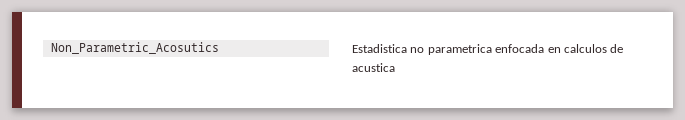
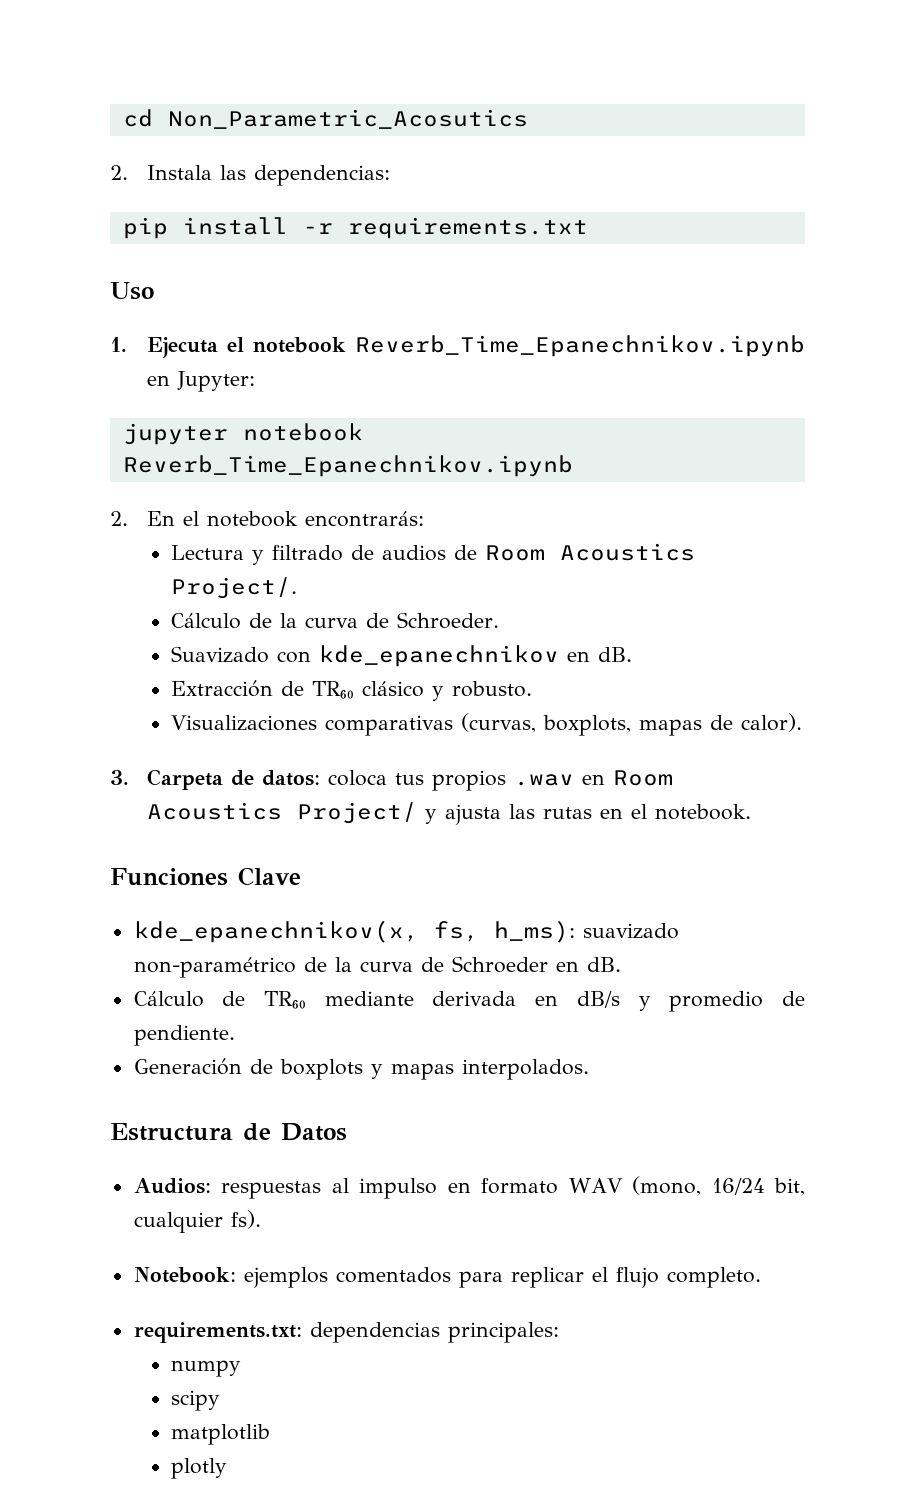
(50, 48) none -> [122,109,153,127] cd
[352,44,624,55] [352,63,395,72] Estadistica no parametrica enfocada en calculos de acustica -> [110,165,391,186] [122,217,588,239] [110,282,154,300] [110,335,805,358] [147,371,256,392] [122,423,363,445] [122,455,573,477] [110,511,425,527] [171,543,696,565] [171,577,298,599] [171,612,500,629] [171,645,633,667] [171,680,533,701] [171,713,803,736] [110,769,674,791] [147,802,752,825] [110,867,301,886] [133,920,679,943] [133,956,621,978] [133,991,805,1012] [133,1025,235,1046] [133,1058,589,1080] [110,1123,347,1141] [133,1176,806,1199] [133,1210,261,1233] [133,1267,761,1288] [133,1322,559,1343] [171,1360,242,1377] [171,1390,221,1411] [171,1424,271,1445] [171,1458,228,1479] 2. Instala las dependencias: // pip install -r requirements.txt // Uso // 1. Ejecuta el notebook Reverb_Time_Epanechnikov.ipynb en Jupyter: // jupyter notebook Reverb_Time_Epanechnikov.ipynb // 2. En el notebook encontrarás: // Lectura y filtrado de audios de Room Acoustics Project/. // Cálculo de la curva de Schroeder. // Suavizado con kde_epanechnikov en dB. // Extracción de TR₆₀ clásico y robusto. // Visualizaciones comparativas (curvas, boxplots, mapas de calor). // 3. Carpeta de datos: coloca tus propios .wav en Room Acoustics Project/ y ajusta las rutas en el notebook. // Funciones Clave // kde_epanechnikov(x, fs, h_ms): suavizado non-paramétrico de la curva de Schroeder en dB. // Cálculo de TR₆₀ mediante derivada en dB/s y promedio de pendiente. // Generación de boxplots y mapas interpolados. // Estructura de Datos // Audios: respuestas al impulso en formato WAV (mono, 16/24 bit, cualquier fs). // Notebook: ejemplos comentados para replicar el flujo completo. // requirements.txt: dependencias principales: // numpy // scipy // matplotlib // plotly

